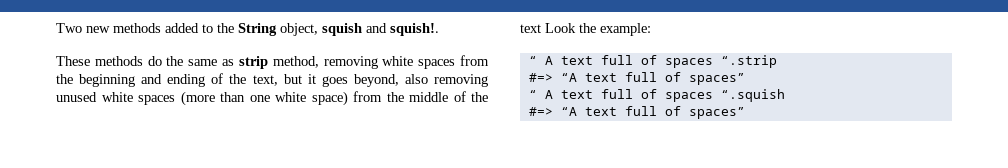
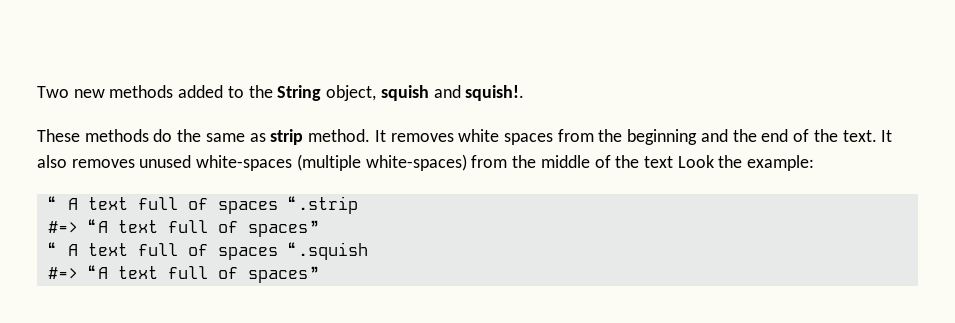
[272,56,378,69] method, removing -> [308,129,454,142] method. It removes
[167,73,488,87] [56,91,348,106] ending of the text, but it goes beyond, also removing unused white spaces (more than one white space) -> [732,129,893,142] [37,154,467,171] the end of the text. It also removes unused white-spaces (multiple white-spaces)

